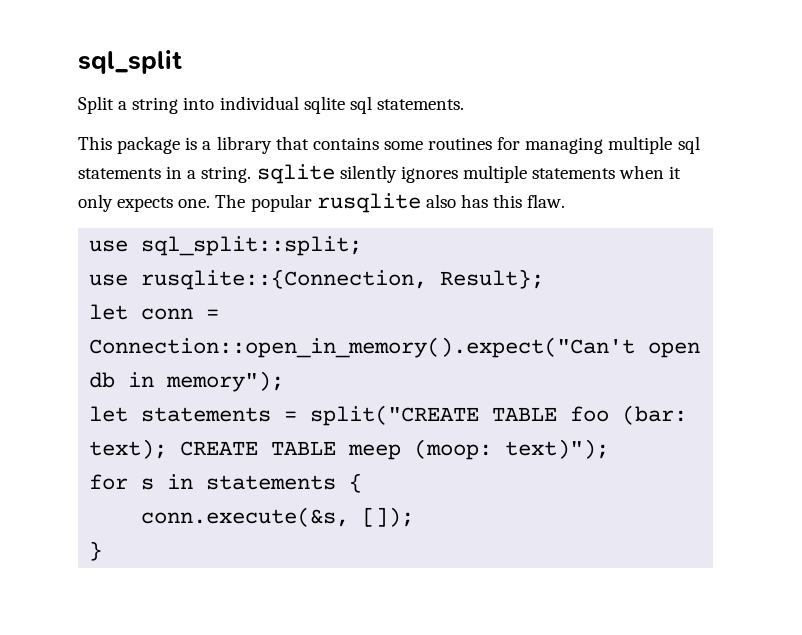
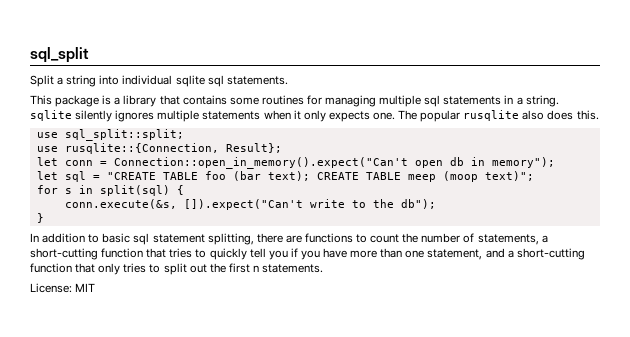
[460,194,566,208] has this flaw. -> [547,110,599,120] does this.
[141,405,480,426] statements = split("CREATE -> [64,171,156,182] sql = "CREATE
[622,405,688,425] (bar: -> [232,171,261,181] (bar
[414,439,610,460] (moop: text)"); -> [442,171,534,182] (moop text)";
[206,475,337,490] statements -> [99,185,170,196] split(sql)
[362,507,415,527] [89,541,103,561] []); // } -> [183,199,436,210] [36,213,44,223] [30,233,548,245] [30,248,585,260] [30,263,324,275] [30,283,96,293] []).expect("Can't write to the db"); // } // In addition to basic sql statement splitting, there are functions to count the number of statements, a short-cutting function that tries to quickly tell you if you have more than one statement, and a short-cutting function that only tries to split out the first n statements. // License: MIT

